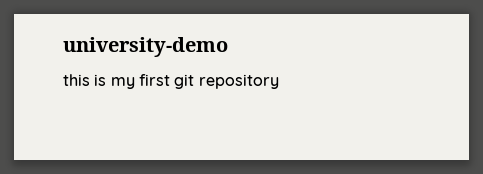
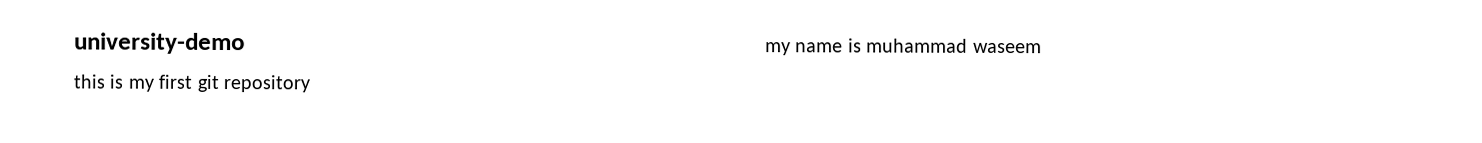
(279, 81) none -> [765,38,1042,56] // my name is muhammad waseem

